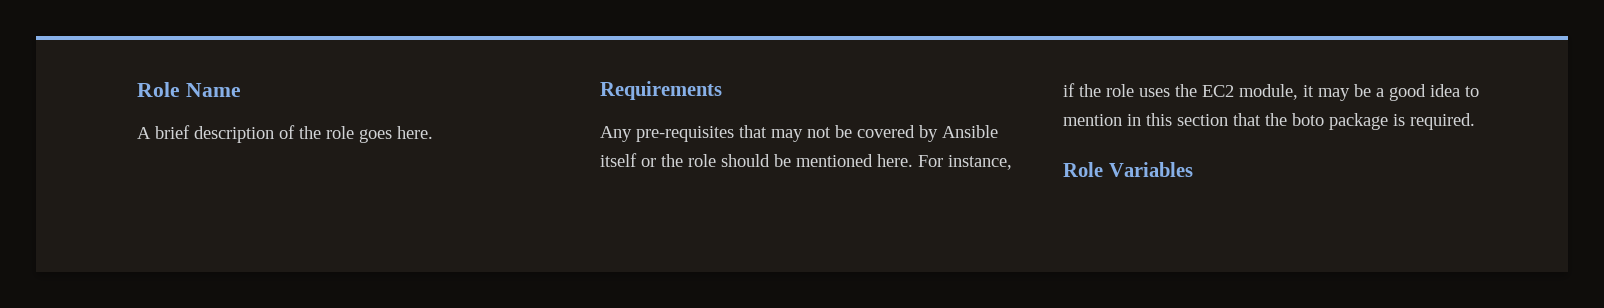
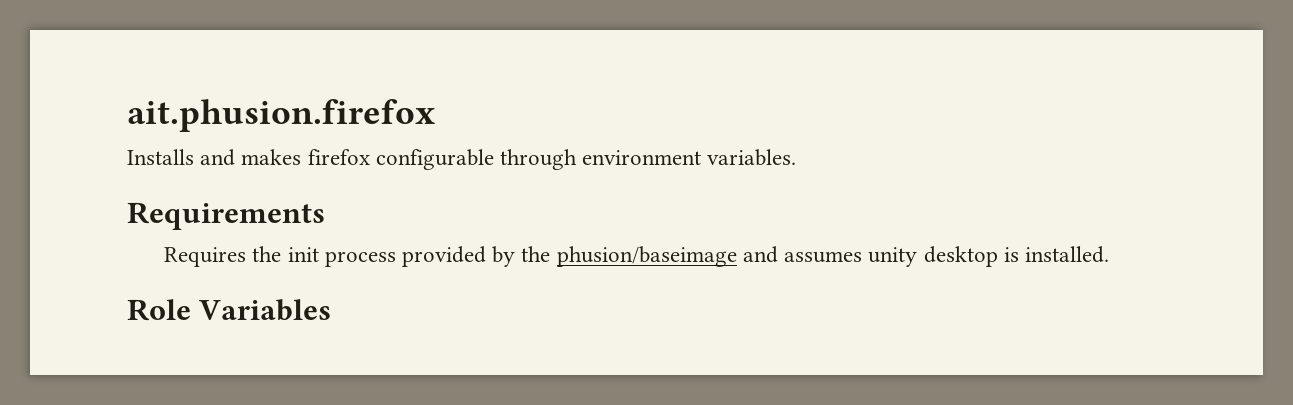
[137,82,241,97] [137,125,433,143] [600,81,722,100] [600,125,998,142] [600,153,1012,170] [1063,83,1479,101] [1063,113,1475,130] Role Name // A brief description of the role goes here. // Requirements // Any pre-requisites that may not be covered by Ansible itself or the role should be mentioned here. For instance, if the role uses the EC2 module, it may be a good idea to mention in this section that the boto package is required. -> [127,99,435,132] [127,149,797,170] [127,202,325,230] [164,246,1109,267] ait.phusion.firefox // Installs and makes firefox configurable through environment variables. // Requirements // Requires the init process provided by the phusion/baseimage and assumes unity desktop is installed.

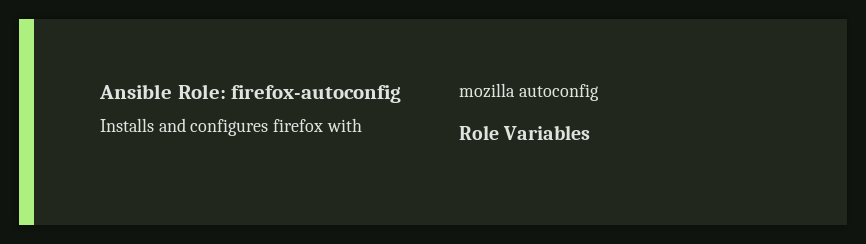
[127,99,435,132] ait.phusion.firefox -> [99,84,402,103] Ansible Role: firefox-autoconfig
[241,149,797,170] [127,202,325,230] [164,246,1109,267] makes firefox configurable through environment variables. // Requirements // Requires the init process provided by the phusion/baseimage and assumes unity desktop is installed. -> [190,118,362,136] [459,83,599,101] configures firefox with mozilla autoconfig

